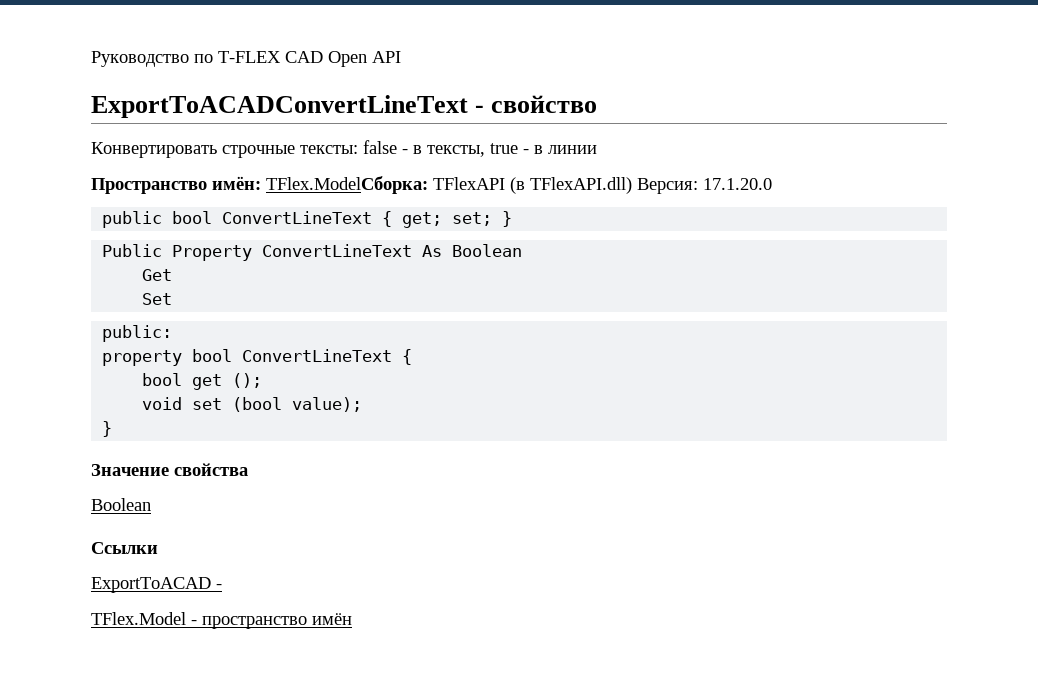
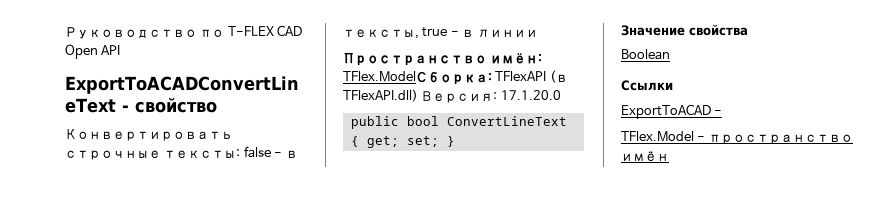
[102,244,523,261] [142,269,173,281] [142,293,173,305] [102,325,173,342] [102,349,413,366] [142,373,263,390] [142,397,363,412] [102,421,113,437] // Public Property ConvertLineText As Boolean // Get // Set // public: // property bool ConvertLineText { // bool get (); // void set (bool value); // } -> (455, 141) none

